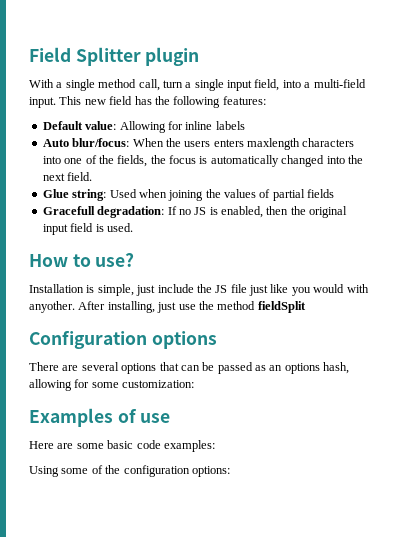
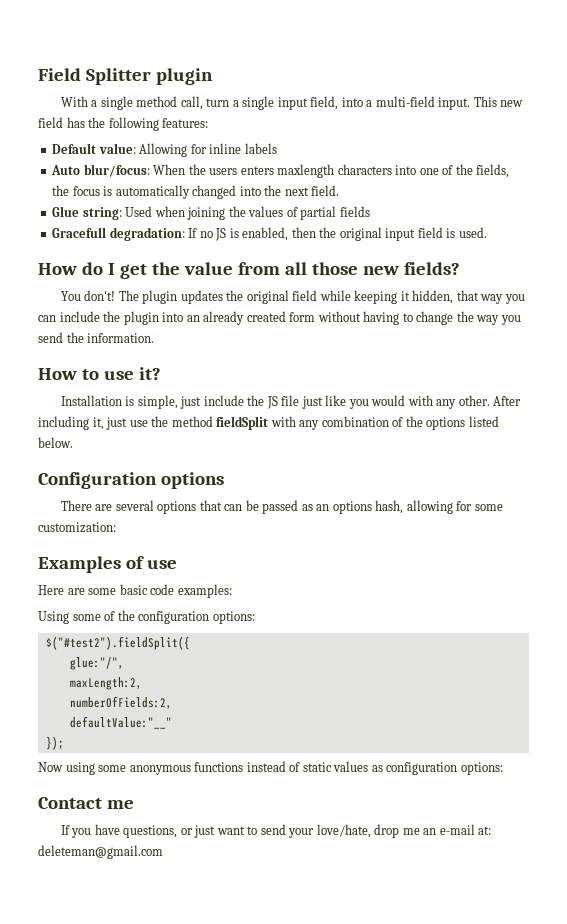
[72,253,135,267] to use? -> [81,262,460,279] [60,290,525,304] [38,311,521,325] [38,332,155,343] [38,367,161,380] do I get the value from all those new fields? // You don't! The plugin updates the original field while keeping it hidden, that way you can include the plugin into an already created form without having to change the way you send the information. // How to use it?
[29,301,155,313] anyother. After installing, -> [436,395,522,409] [38,416,104,430] any other. After including it,
(306, 307) none -> [270,416,499,430] [38,437,73,448] with any combination of the options listed below.
(230, 471) none -> [45,636,190,650] [69,657,124,670] [69,677,142,690] [69,696,172,709] [69,716,172,729] [45,736,64,750] [38,761,503,775] [38,797,134,809] [60,824,492,838] [38,845,163,859] // $("#test2").fieldSplit({ // glue:"/", // maxLength:2, // numberOfFields:2, // defaultValue:"__" // }); // Now using some anonymous functions instead of static values as configuration options: // Contact me // If you have questions, or just want to send your love/hate, drop me an e-mail at: deleteman@gmail.com

